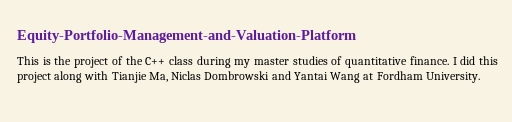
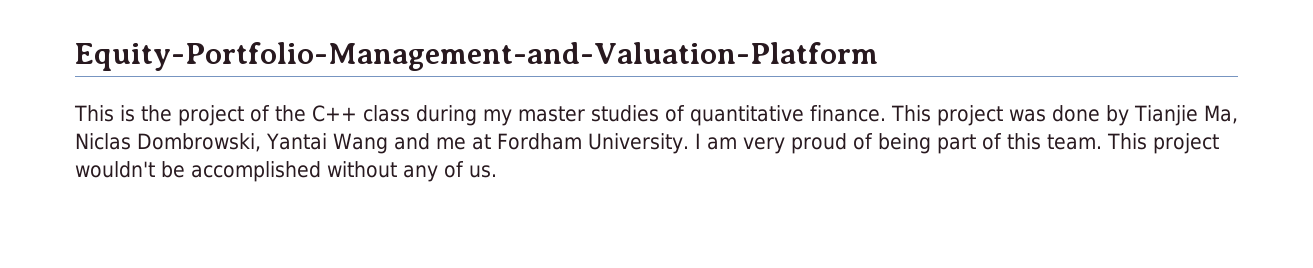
[452,56,498,65] [17,71,480,83] I did this project along with Tianjie Ma, Niclas Dombrowski and Yantai Wang at Fordham University. -> [891,105,1238,126] [75,133,1219,154] [75,161,497,182] This project was done by Tianjie Ma, Niclas Dombrowski, Yantai Wang and me at Fordham University. I am very proud of being part of this team. This project wouldn't be accomplished without any of us.

